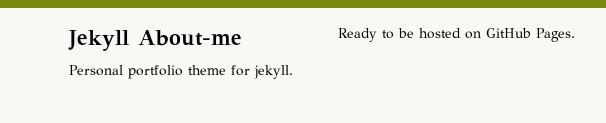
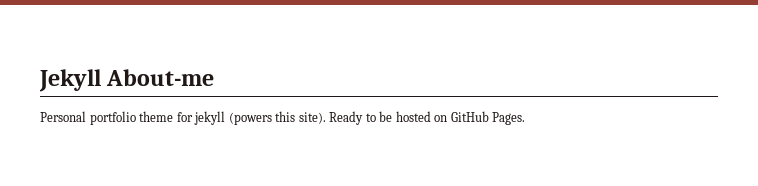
[254,65,293,79] jekyll. -> [194,111,326,125] jekyll (powers this site).

